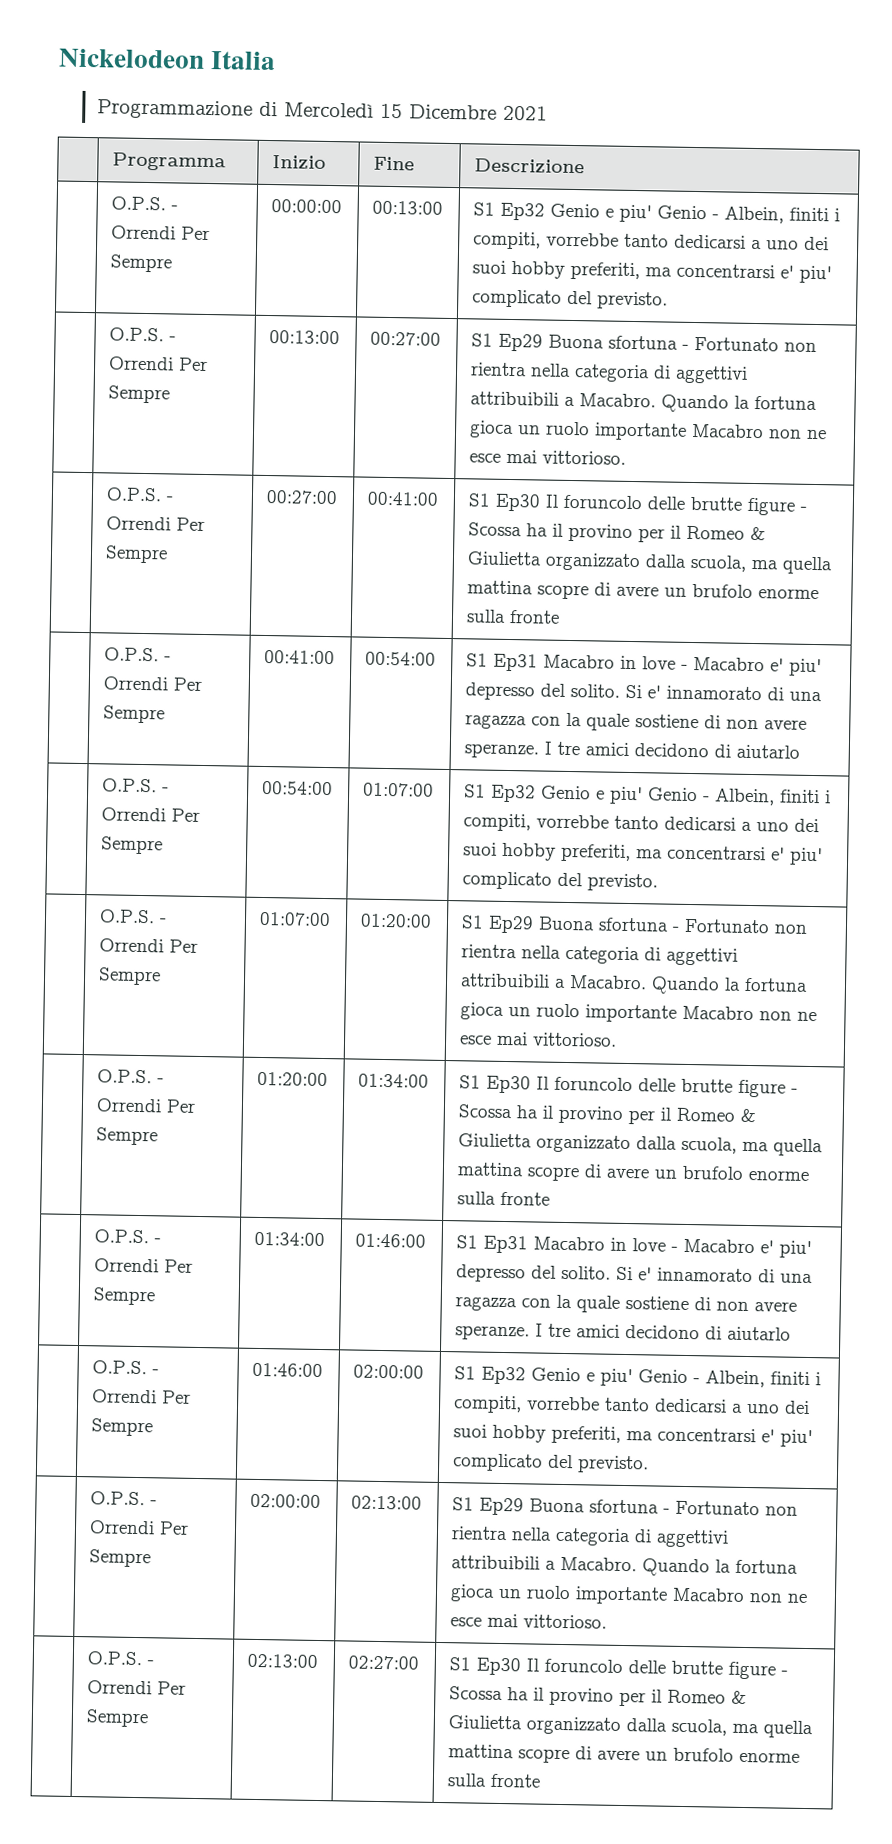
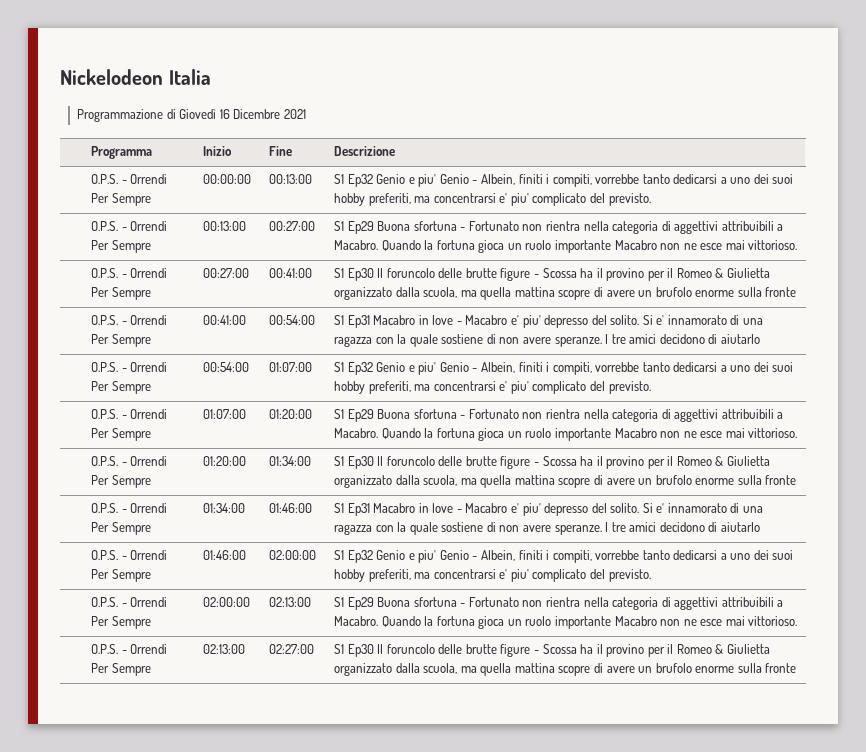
[283,102,403,119] Mercoledì 15 -> [179,109,230,119] Giovedì 16

